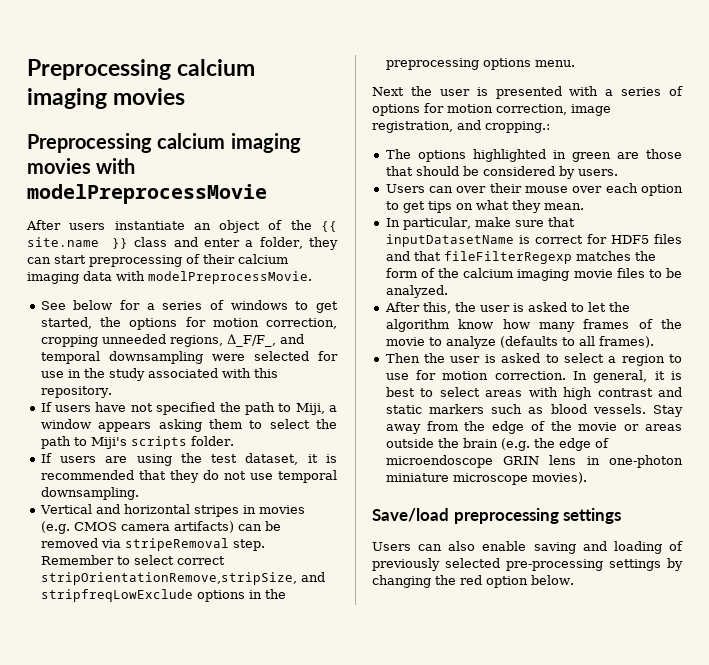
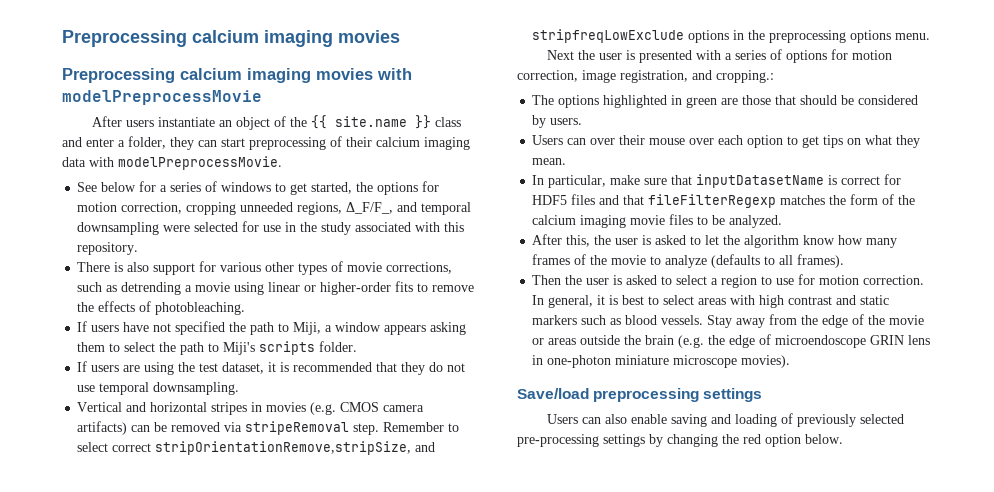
(112, 392) none -> [77,261,453,275] [77,281,475,295] [77,301,246,315] // There is also support for various other types of movie corrections, such as detrending a movie using linear or higher-order fits to remove the effects of photobleaching.

